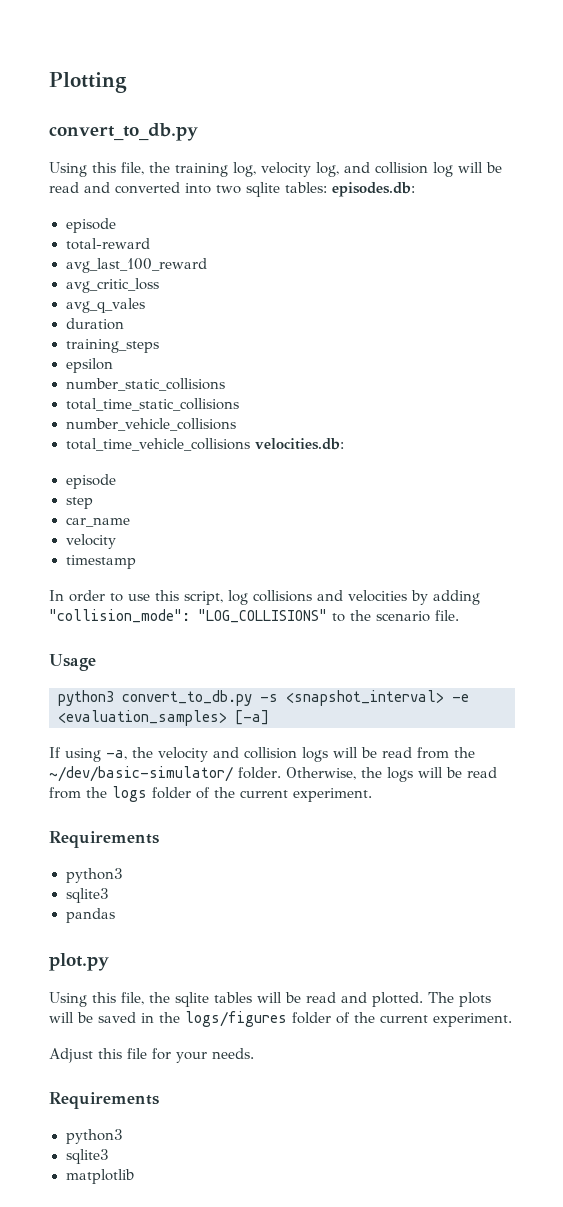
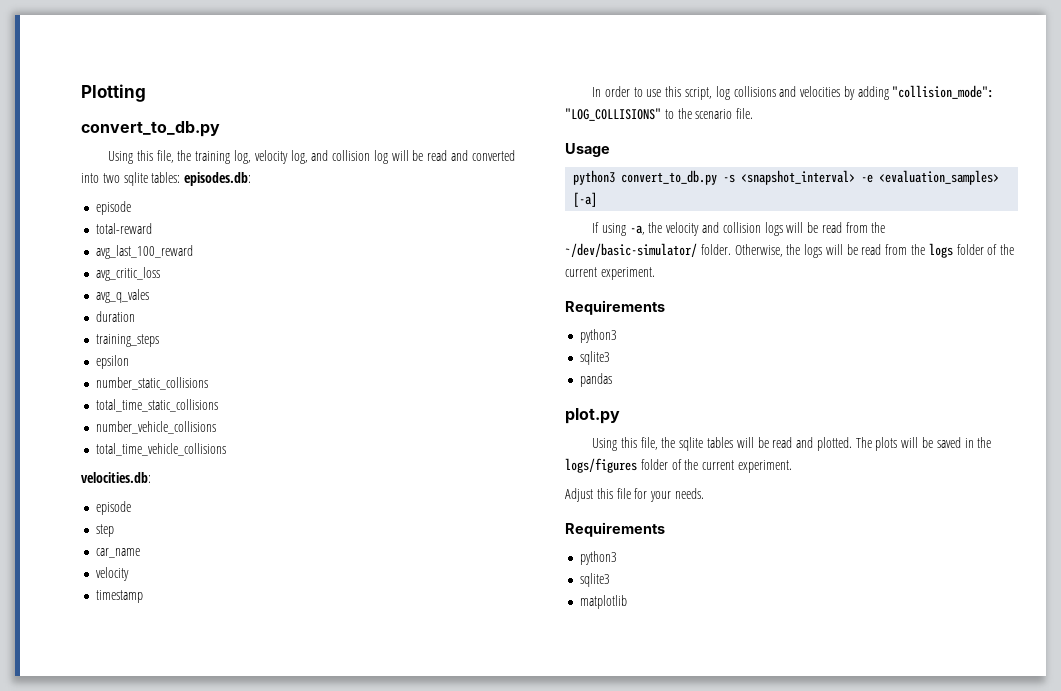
(250, 444) none -> (227, 449) //

